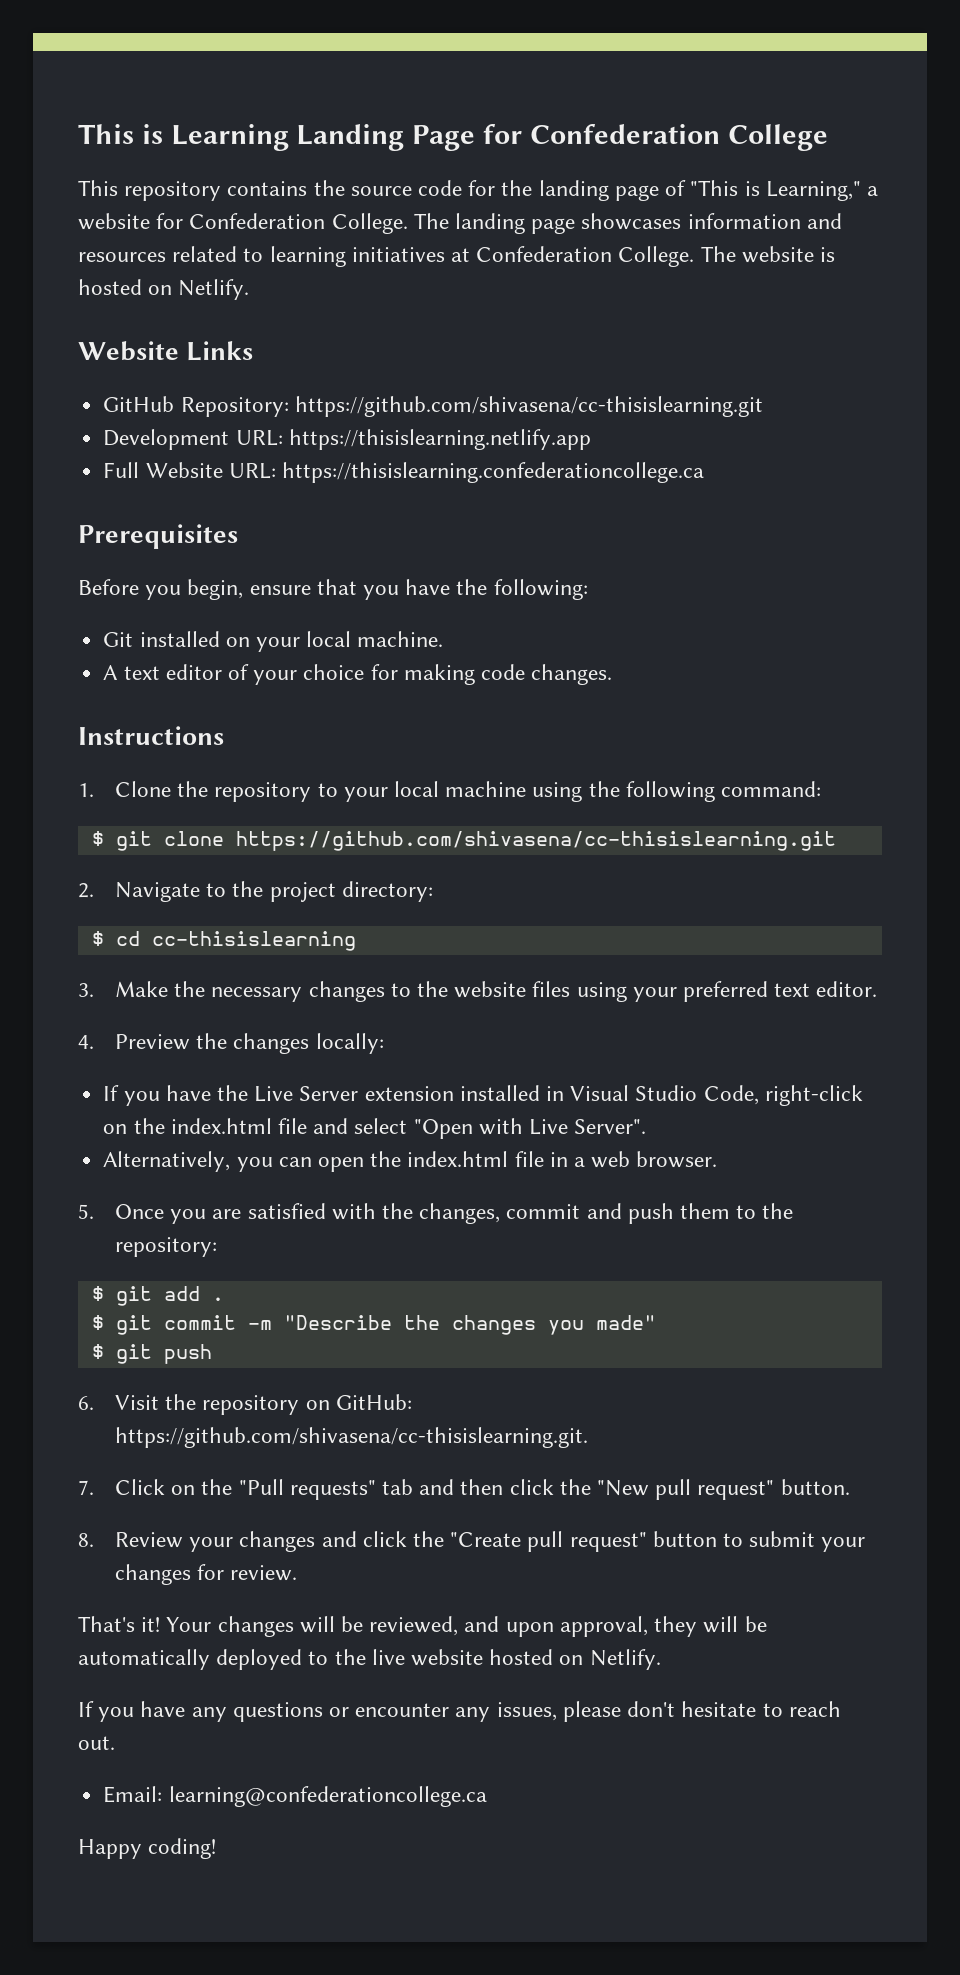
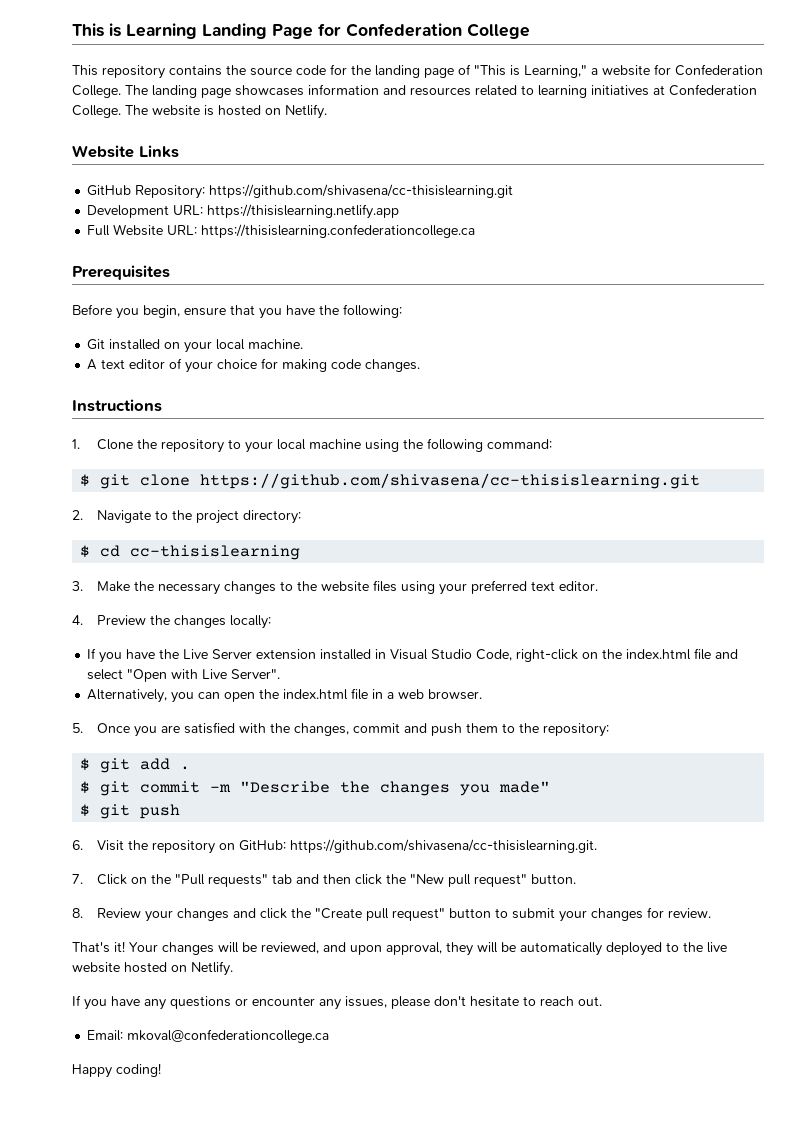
[168,1786,487,1807] learning@confederationcollege.ca -> [127,1029,330,1043] mkoval@confederationcollege.ca

